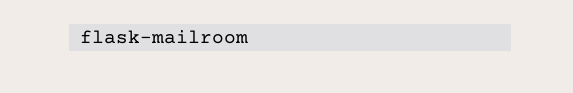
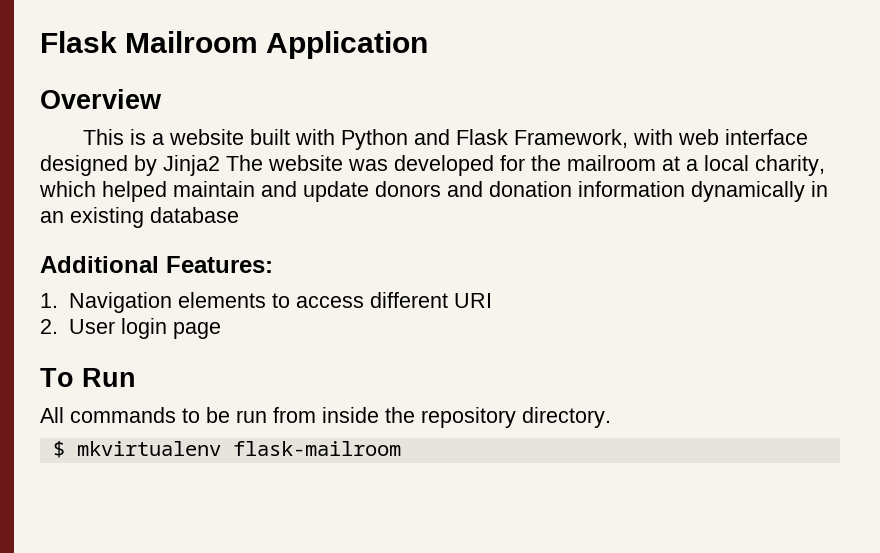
(79, 37) none -> [40,31,429,59] [40,89,162,109] [82,129,808,150] [40,155,825,176] [39,181,828,202] [40,207,239,228] [40,256,273,273] [40,292,492,313] [40,318,221,339] [40,368,136,387] [40,407,611,428] [52,441,221,458] Flask Mailroom Application // Overview // This is a website built with Python and Flask Framework, with web interface designed by Jinja2 The website was developed for the mailroom at a local charity, which helped maintain and update donors and donation information dynamically in an existing database // Additional Features: // 1. Navigation elements to access different URI // 2. User login page // To Run // All commands to be run from inside the repository directory. // $ mkvirtualenv

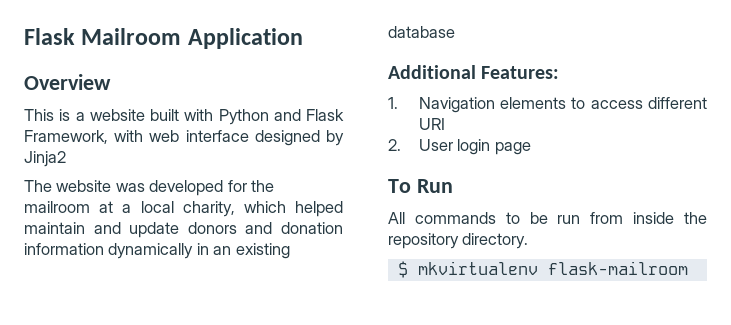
(220, 165) none -> (66, 159) //

